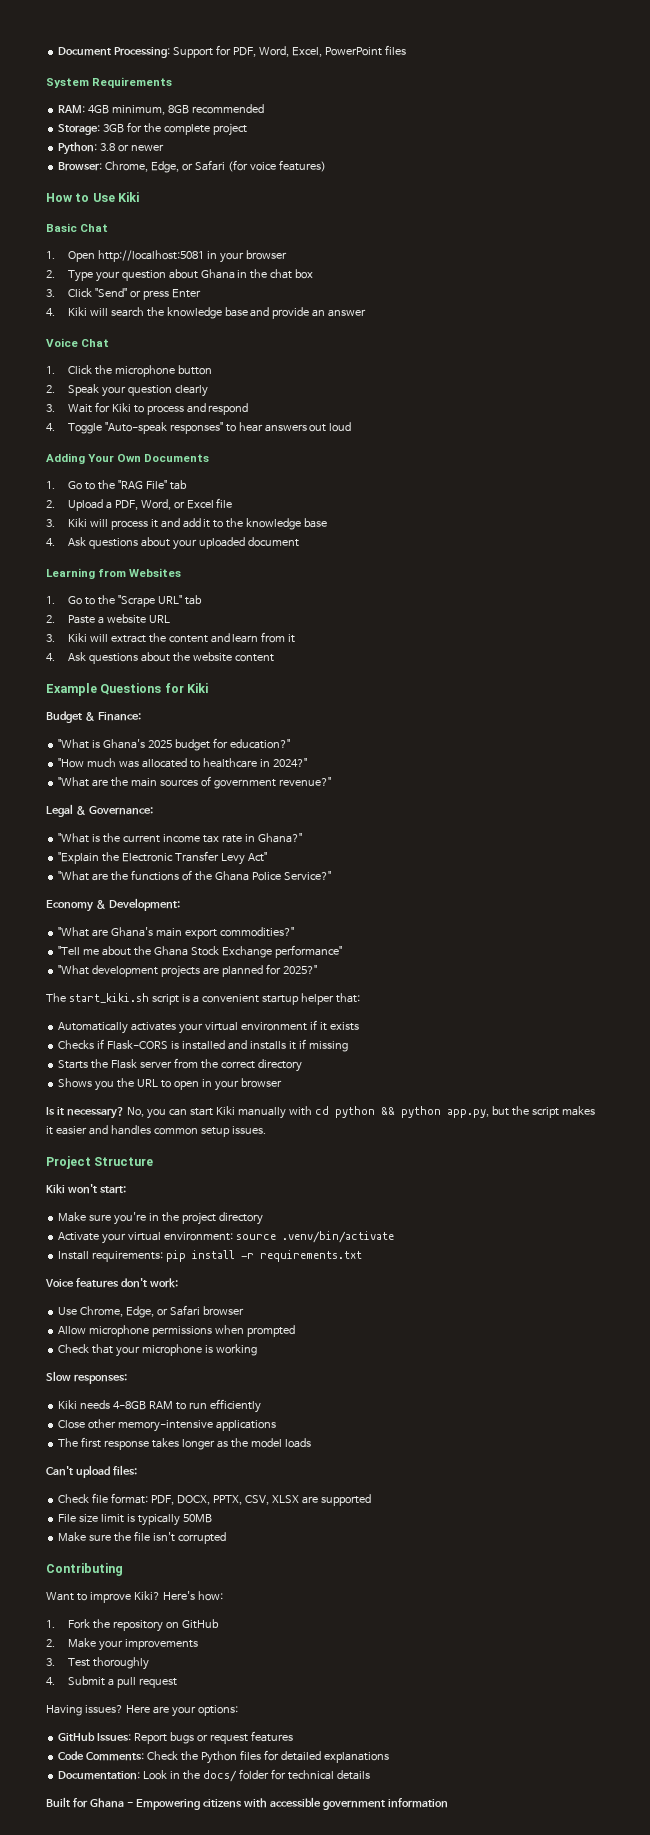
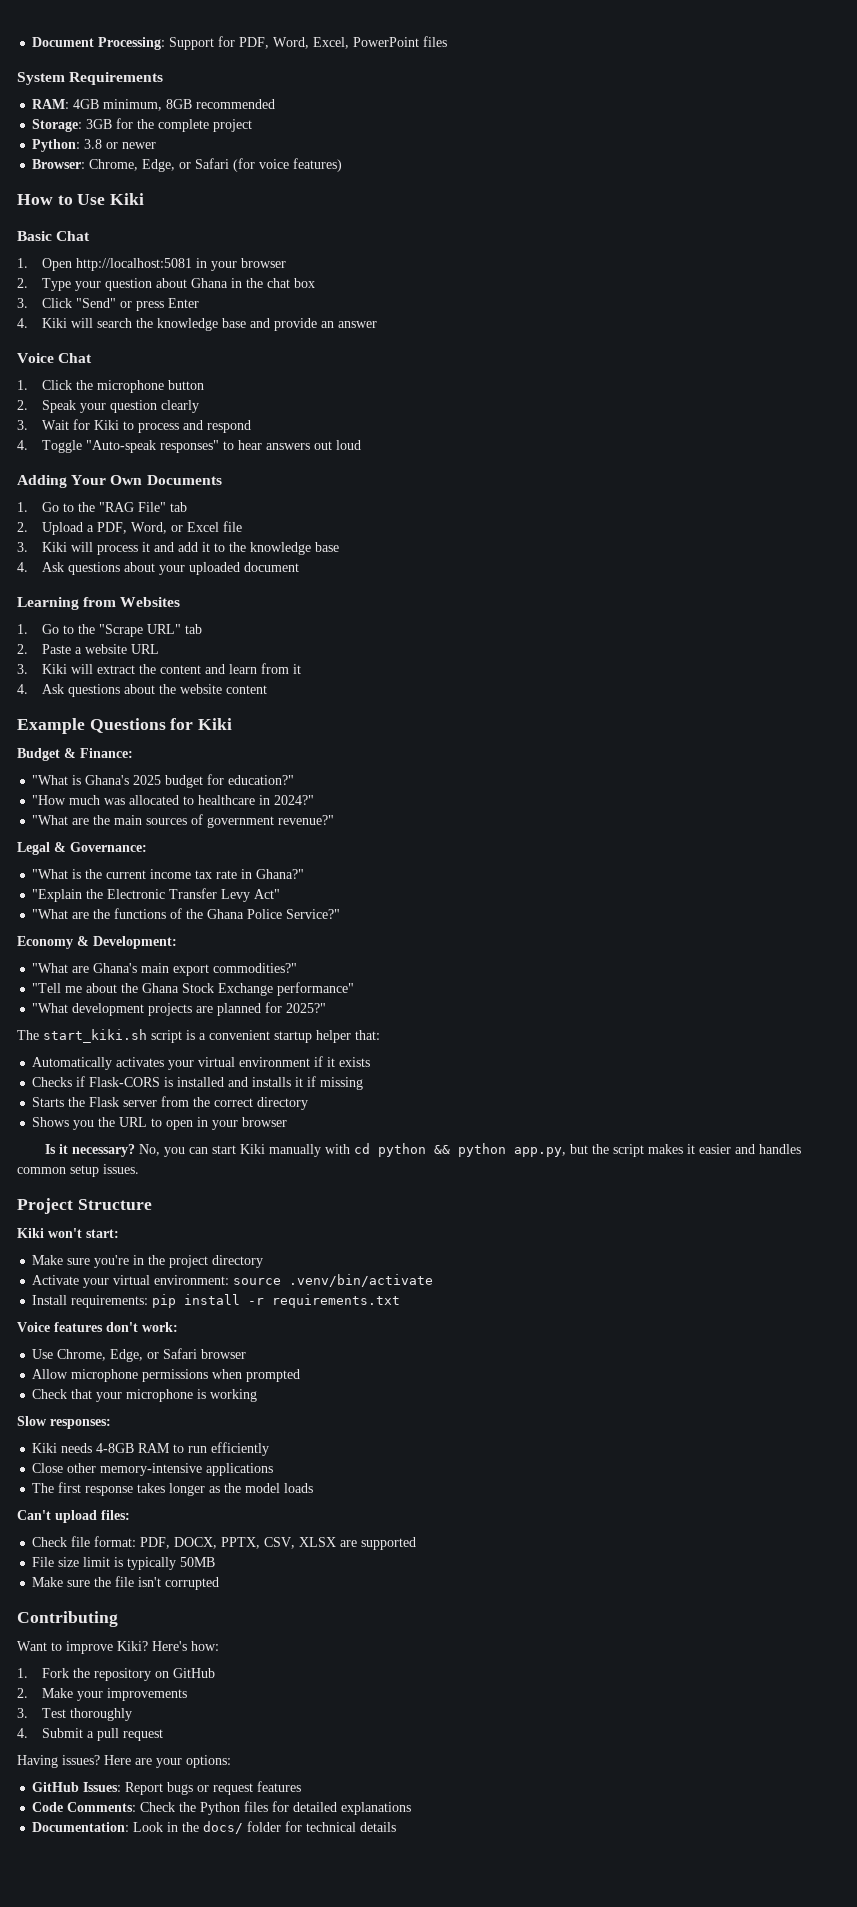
[46,1797,448,1810] // Built for Ghana - Empowering citizens with accessible government information -> (397, 1827) none

